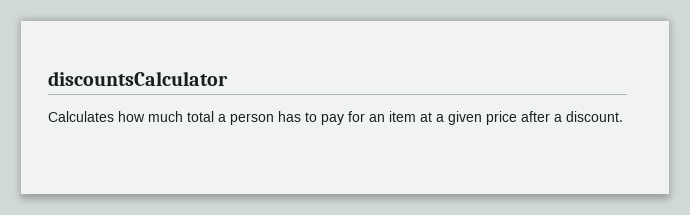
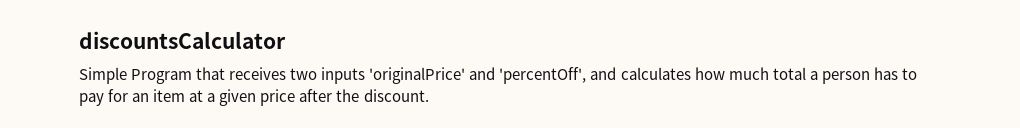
[48,111,114,122] Calculates -> [79,67,691,84] Simple Program that receives two inputs 'originalPrice' and 'percentOff', and calculates
[554,114,562,122] a -> [336,89,360,102] the

